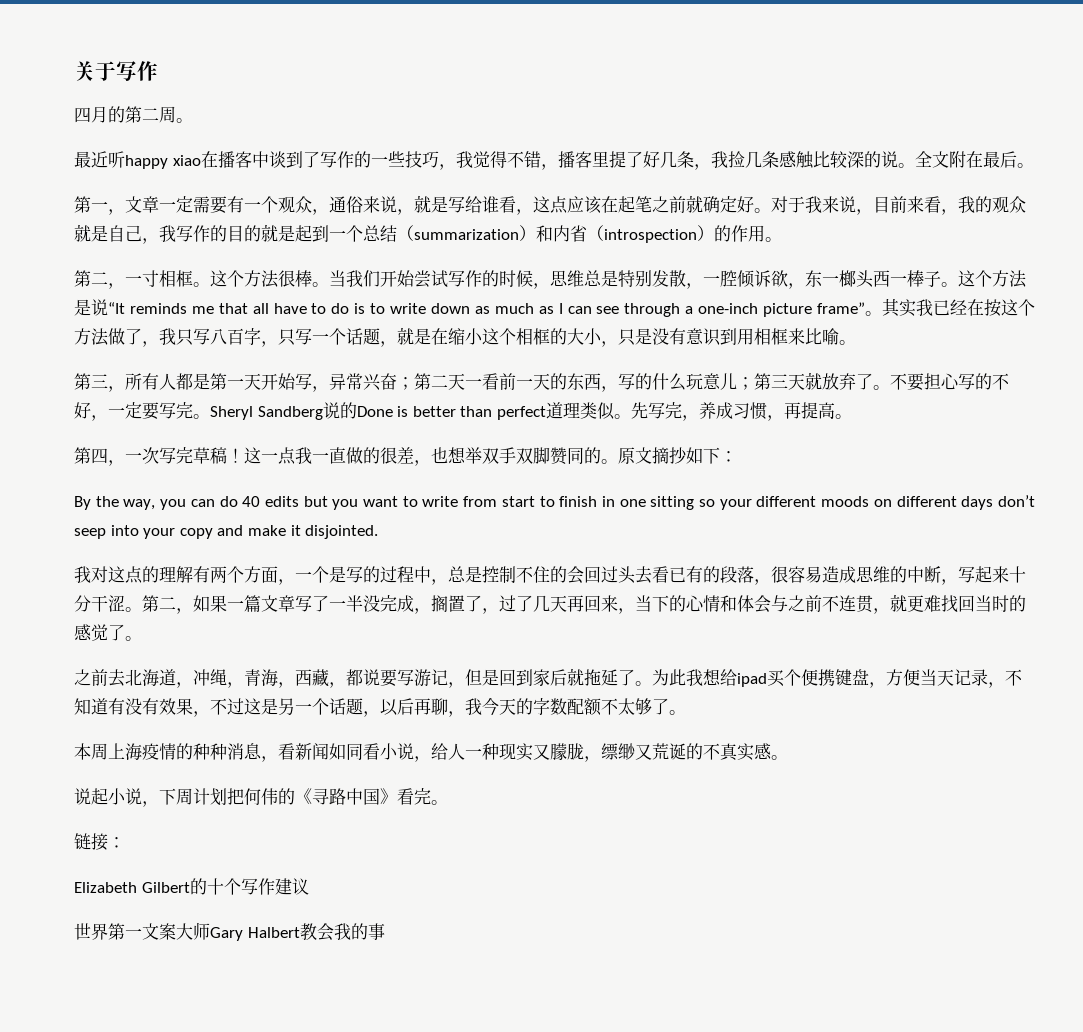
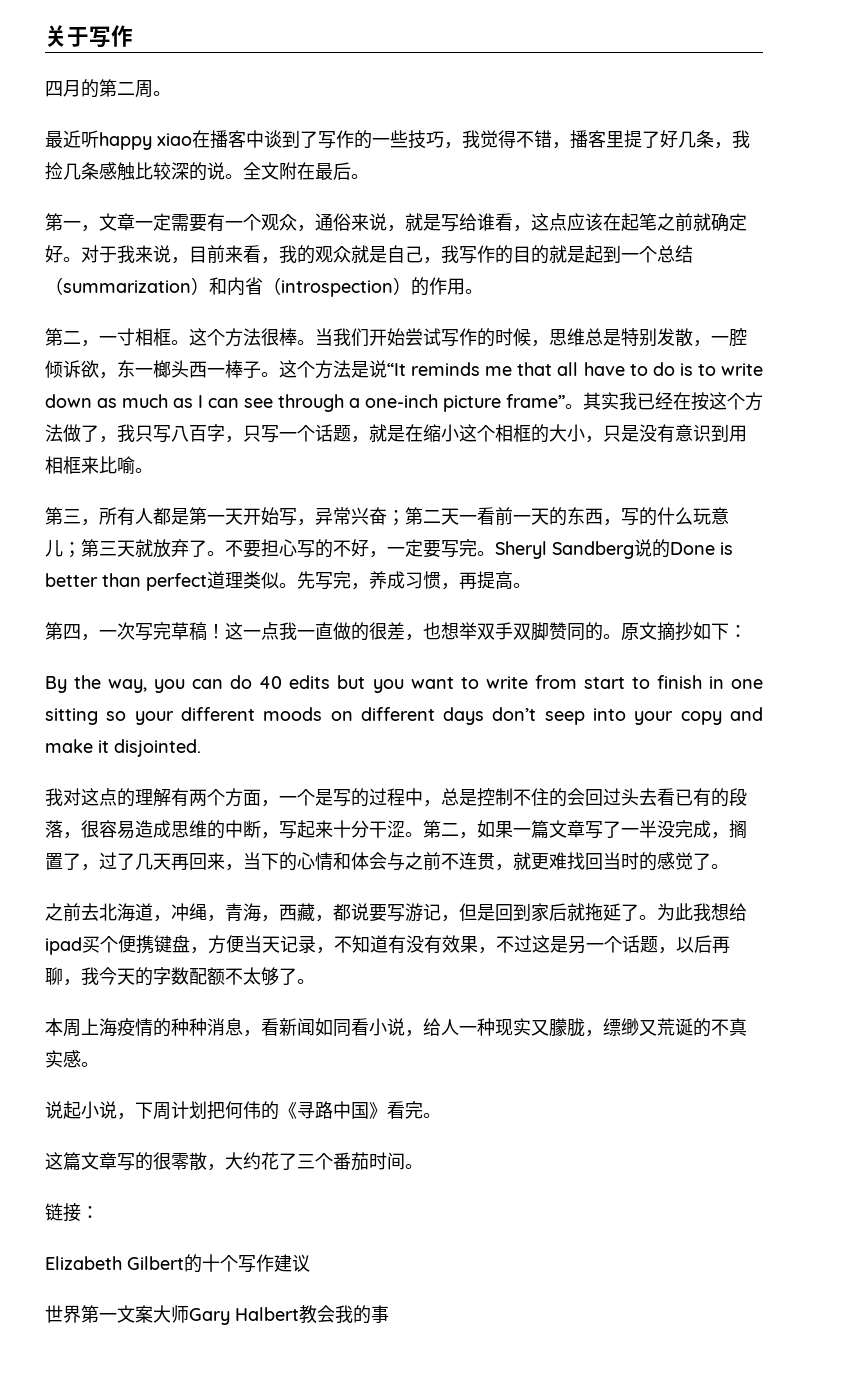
(448, 802) none -> [45,1152,423,1171] // 这篇文章写的很零散，大约花了三个番茄时间。

